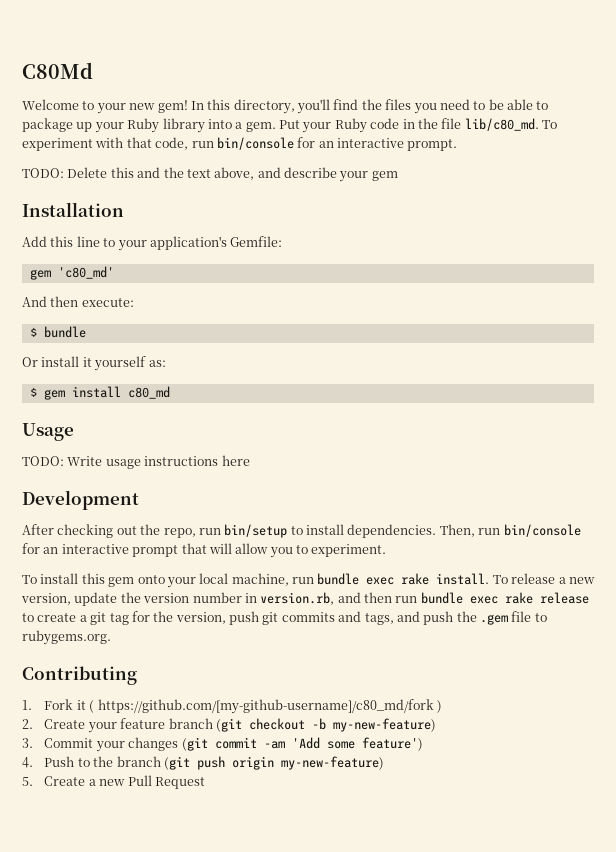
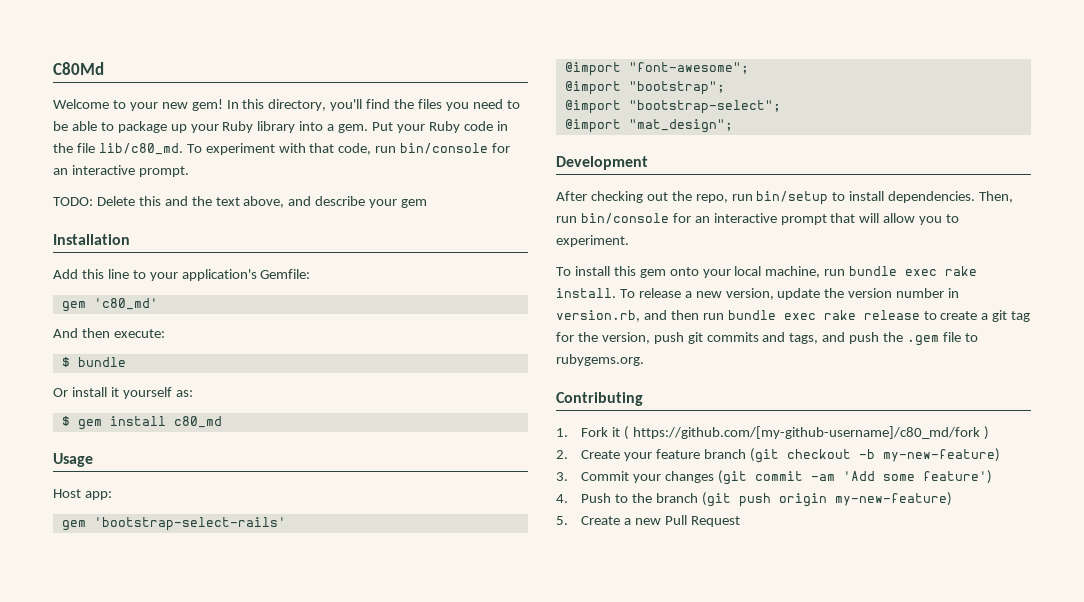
[22,455,250,469] TODO: Write usage instructions here -> [53,489,112,500] [61,517,286,531] [564,62,749,76] [564,81,725,95] [564,100,781,114] [564,119,733,133] Host app: // gem 'bootstrap-select-rails' // @import "font-awesome"; // @import "bootstrap"; // @import "bootstrap-select"; // @import "mat_design";

